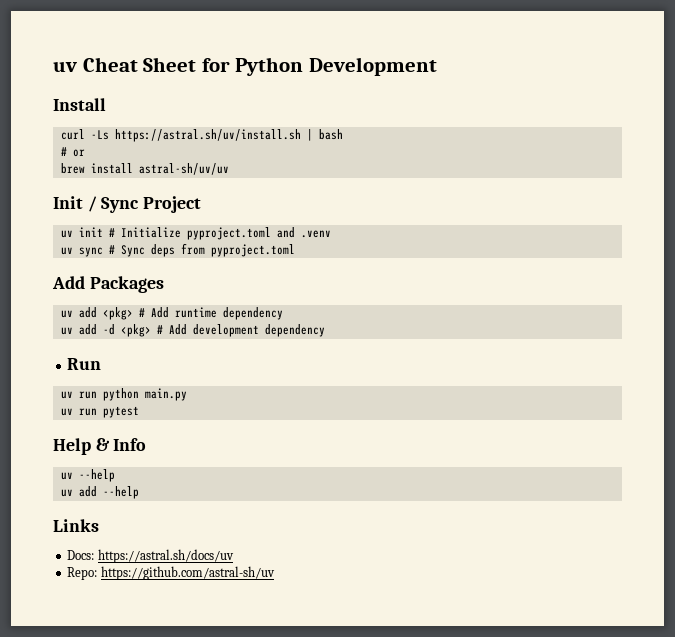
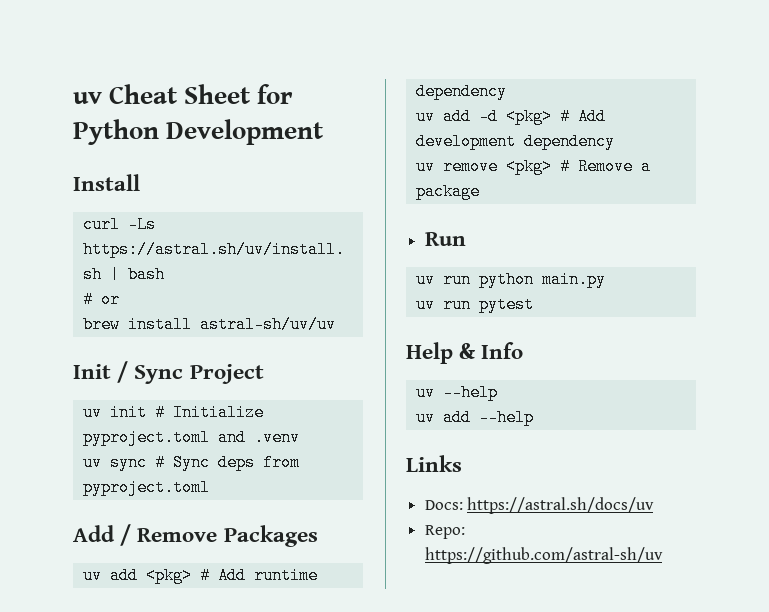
(85, 282) none -> [120,524,218,546] / Remove
(325, 330) none -> [416,158,652,175] [416,183,481,200] // uv remove <pkg> # Remove a package

